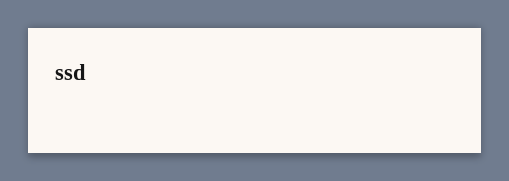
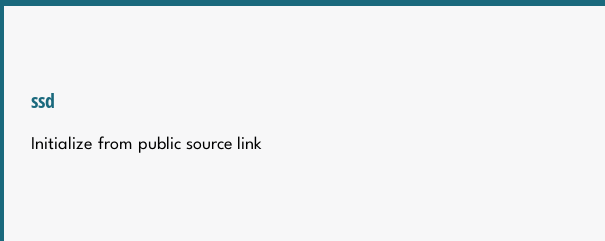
(86, 72) none -> [31,136,263,153] // Initialize from public source link

